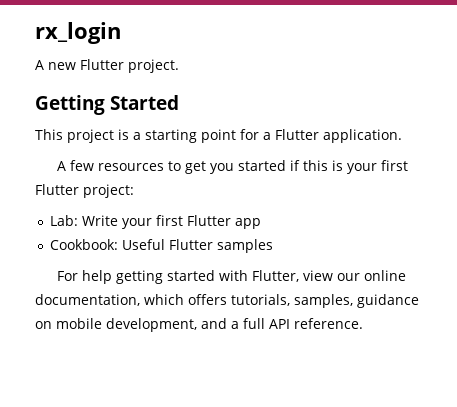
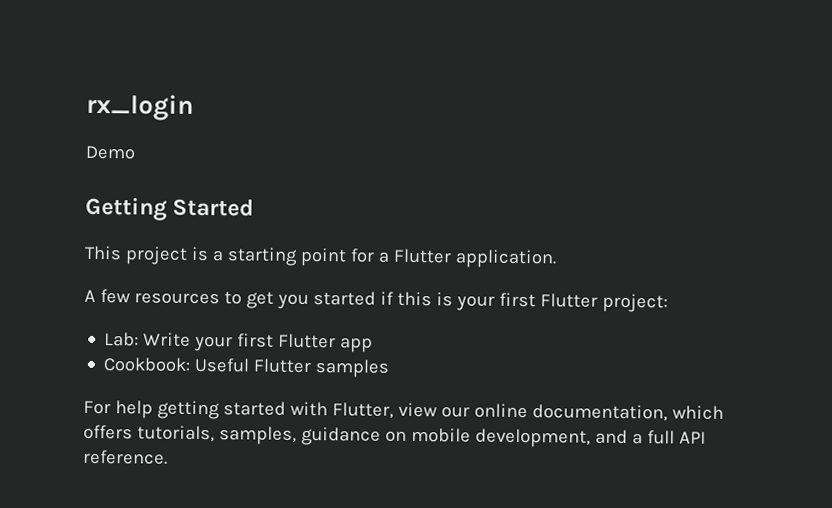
[35,59,179,73] A new Flutter project. -> [85,145,136,160] Demo

